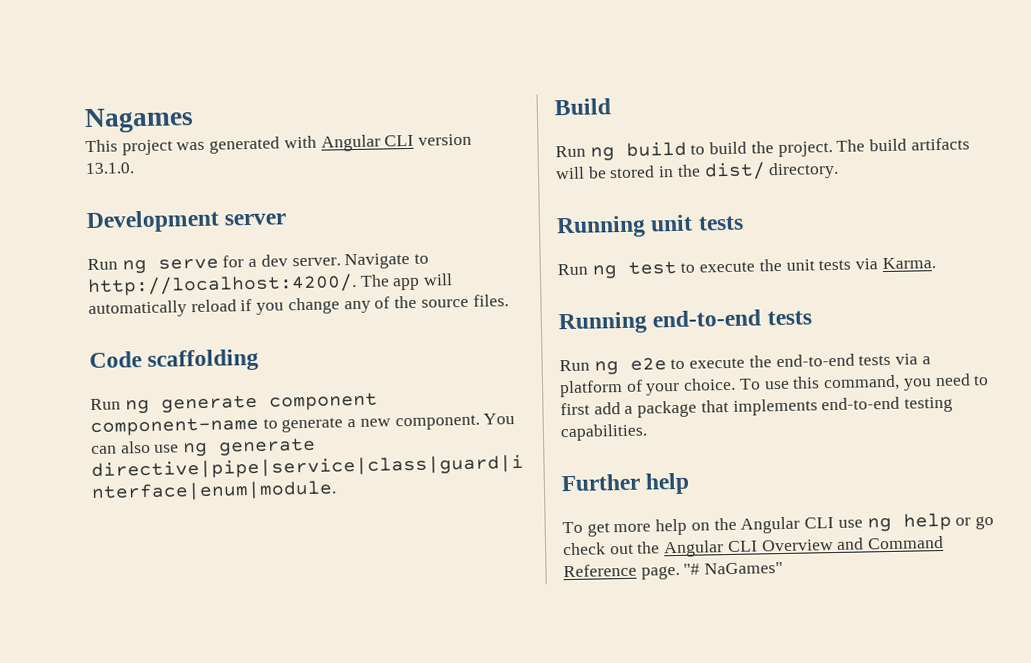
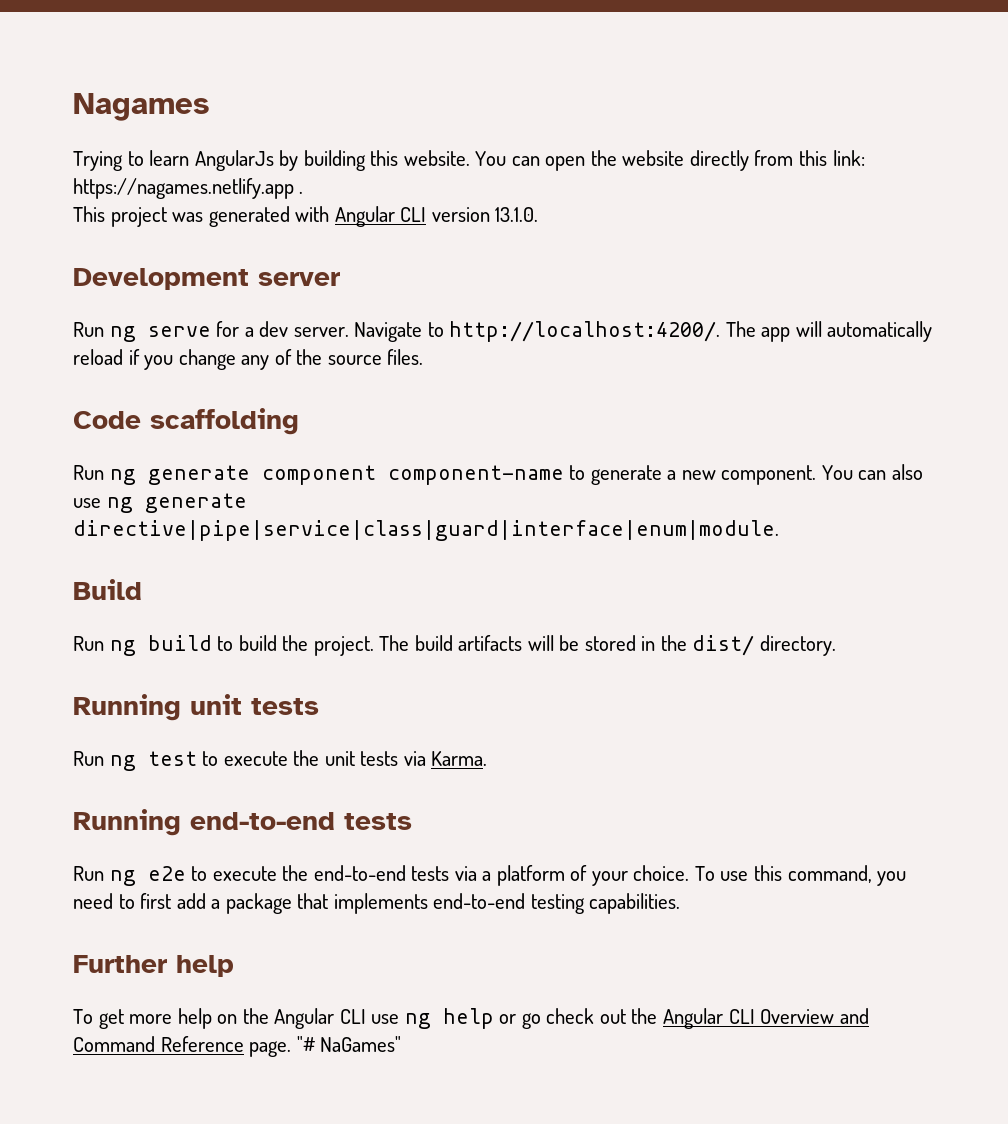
(194, 120) none -> [73,150,865,171] [73,178,304,199] // Trying to learn AngularJs by building this website. You can open the website directly from this link: https://nagames.netlify.app .

